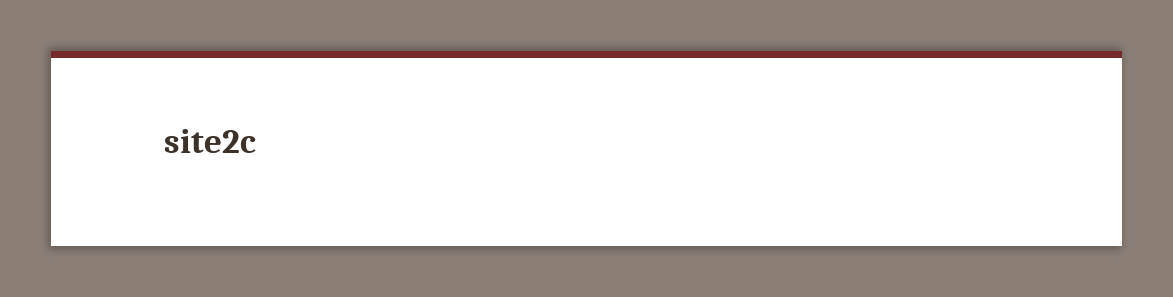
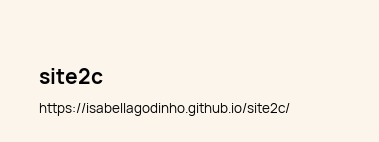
(256, 141) none -> [39,103,290,116] // https://isabellagodinho.github.io/site2c/

